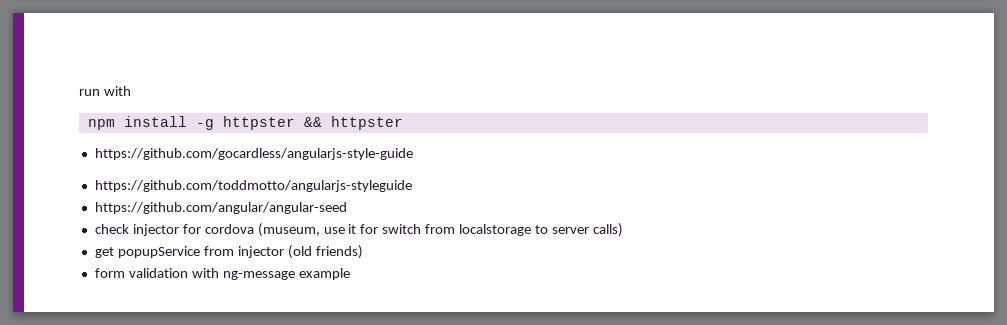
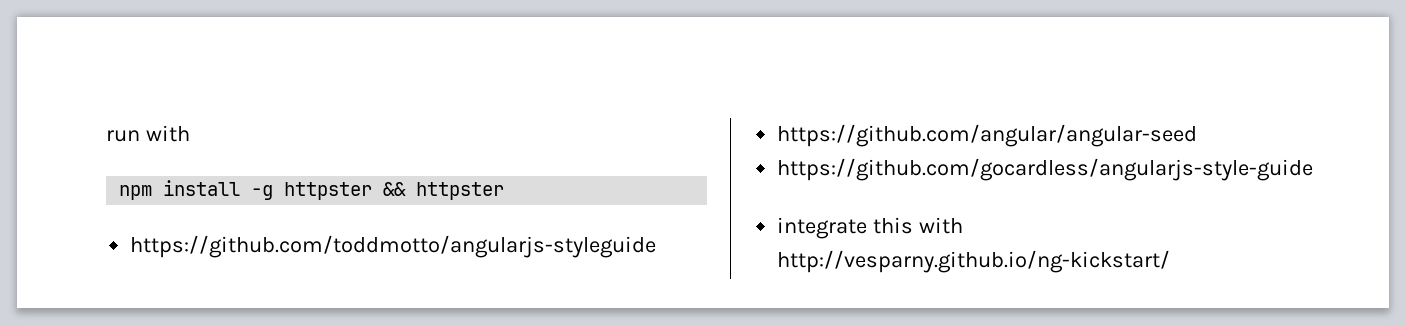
[94,148,413,160] // https://github.com/gocardless/angularjs-style-guide -> (505, 191) none
[94,223,623,237] [94,245,363,259] [94,268,350,280] check injector for cordova (museum, use it for switch from localstorage to server calls) // get popupService from injector (old friends) // form validation with ng-message example -> [777,158,1314,181] [777,217,964,239] [777,250,1171,273] https://github.com/gocardless/angularjs-style-guide // integrate this with http://vesparny.github.io/ng-kickstart/

